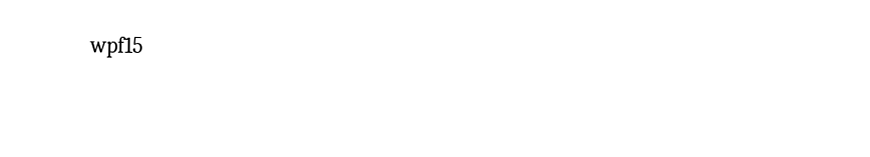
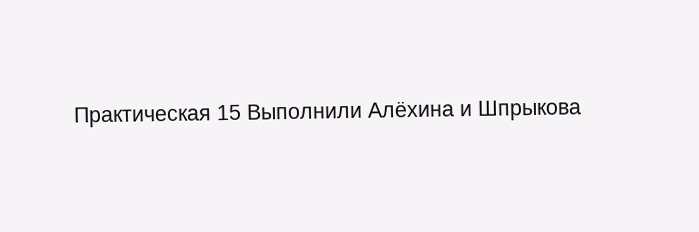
[89,36,143,59] wpf15 -> [73,99,582,128] Практическая 15 Выполнили Алёхина и Шпрыкова

